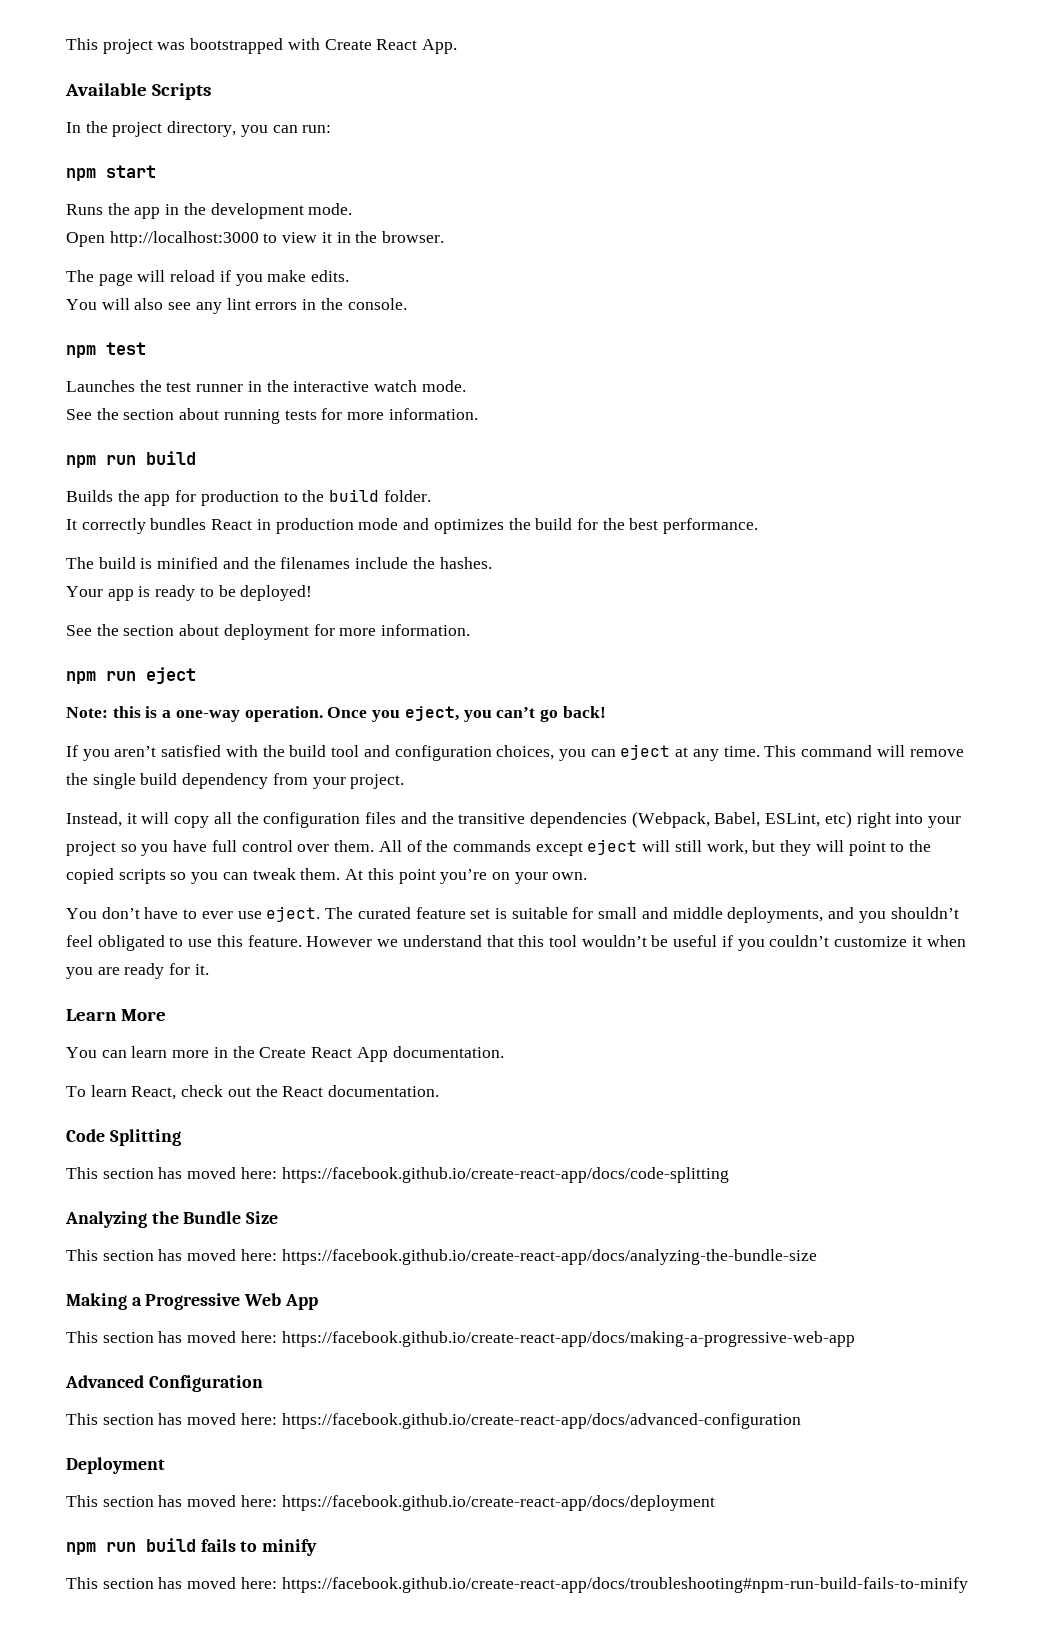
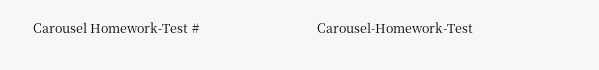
[66,38,458,54] [65,83,211,100] [66,121,332,137] [66,165,156,181] [66,203,353,219] [66,231,445,247] [66,270,350,286] [66,298,407,314] [66,342,146,358] [66,380,466,392] [66,408,478,424] [66,451,196,468] [66,489,431,506] [66,518,759,534] [66,557,492,569] [66,585,313,601] [66,624,471,640] [66,667,196,684] [66,706,606,722] [66,744,964,761] [66,773,405,789] [66,811,962,828] [66,839,931,856] [66,868,588,884] [66,906,959,923] [66,935,966,951] [66,963,209,979] [66,1009,166,1021] [66,1046,504,1062] [66,1085,440,1100] [66,1129,181,1146] [66,1167,729,1183] [65,1211,279,1228] [66,1249,817,1265] [66,1293,318,1310] [66,1331,855,1347] [65,1375,263,1392] [66,1413,801,1429] [66,1457,165,1474] [66,1495,715,1511] [66,1538,318,1556] [66,1577,968,1593] This project was bootstrapped with Create React App. // Available Scripts // In the project directory, you can run: // npm start // Runs the app in the development mode. // Open http://localhost:3000 to view it in the browser. // The page will reload if you make edits. // You will also see any lint errors in the console. // npm test // Launches the test runner in the interactive watch mode. // See the section about running tests for more information. // npm run build // Builds the app for production to the build folder. // It correctly bundles React in production mode and optimizes the build for the best performance. // The build is minified and the filenames include the hashes. // Your app is ready to be deployed! // See the section about deployment for more information. // npm run eject // Note: this is a one-way operation. Once you eject, you can’t go back! // If you aren’t satisfied with the build tool and configuration choices, you can eject at any time. This command will remove the single build dependency from your project. // Instead, it will copy all the configuration files and the transitive dependencies (Webpack, Babel, ESLint, etc) right into your project so you have full control over them. All of the commands except eject will still work, but they will point to the copied scripts so you can tweak them. At this point you’re on your own. // You don’t have to ever use eject. The curated feature set is suitable for small and middle deployments, and you shouldn’t feel obligated to use this feature. However we understand that this tool wouldn’t be useful if you couldn’t customize it when you are ready for it. // Learn More // You can learn more in the Create React App documentation. // To learn React, check out the React documentation. // Code Splitting // This section has moved here: https://facebook.github.io/create-react-app/docs/code-splitting // Analyzing the Bundle Size // This section has moved here: https://facebook.github.io/create-react-app/docs/analyzing-the-bundle-size // Making a Progressive Web App // This section has moved here: https://facebook.github.io/create-react-app/docs/making-a-progressive-web-app // Advanced Configuration // This section has moved here: https://facebook.github.io/create-react-app/docs/advanced-configuration // Deployment // This section has moved here: https://facebook.github.io/create-react-app/docs/deployment // npm run build fails to minify // This section has moved here: https://facebook.github.io/create-react-app/docs/troubleshooting#npm-run-build-fails-to-minify -> [33,22,473,33] Carousel Homework-Test # Carousel-Homework-Test

